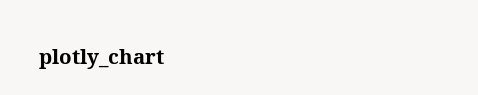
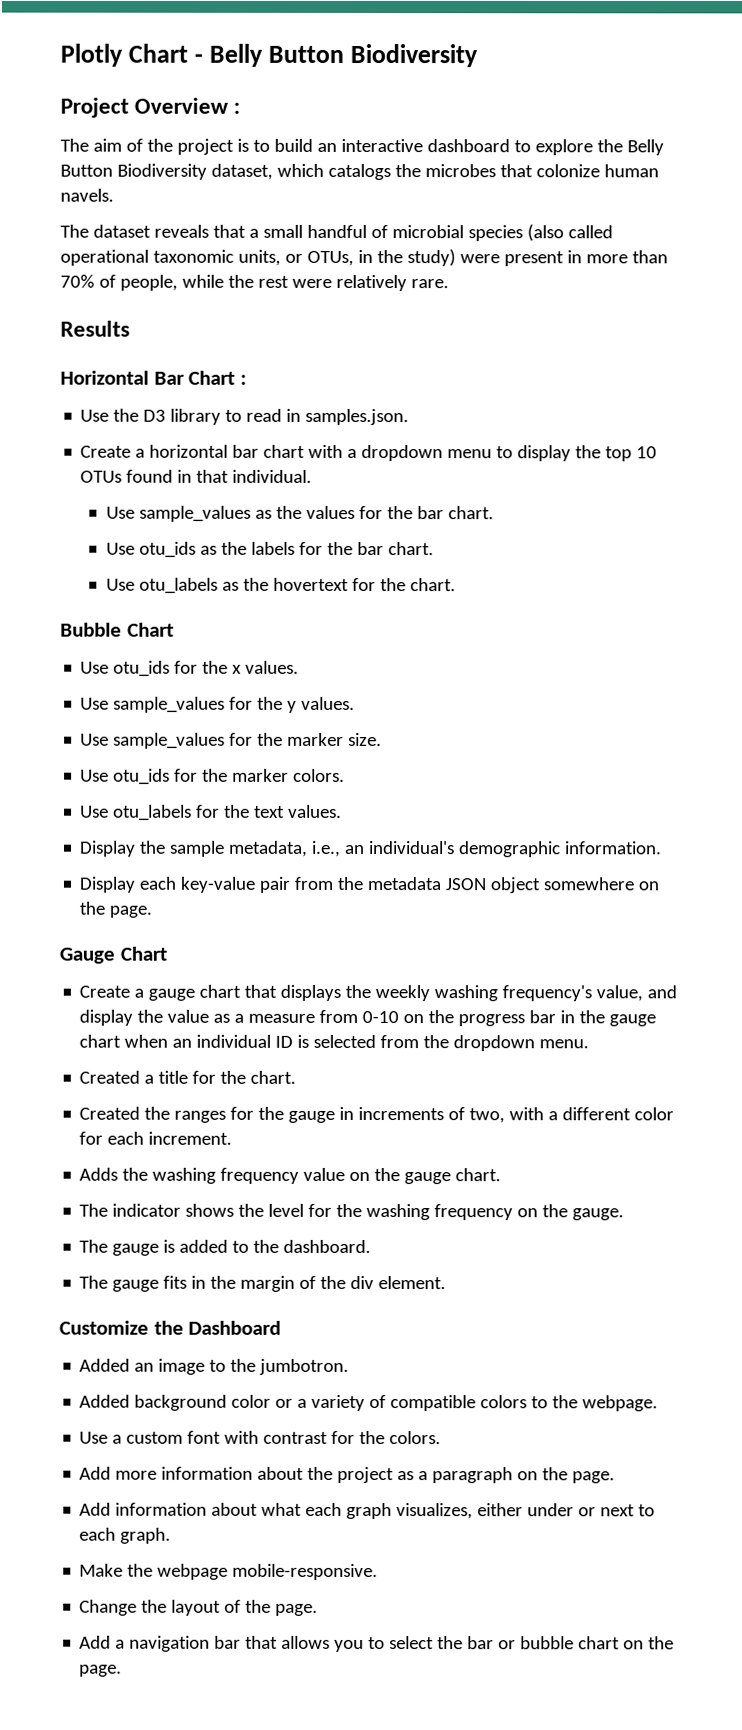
[39,49,164,69] plotly_chart -> [60,43,479,68] [60,97,241,118] [60,138,664,156] [60,163,659,181] [60,188,114,202] [60,224,613,242] [60,249,668,267] [60,274,449,292] [60,320,130,337] [60,370,247,385] [80,408,410,426] [80,444,658,462] [80,469,313,483] [105,505,494,522] [105,541,434,558] [105,577,456,594] [60,622,174,637] [80,660,300,677] [80,696,356,713] [80,732,383,749] [80,768,346,785] [80,804,343,821] [80,840,663,858] [79,876,660,894] [79,901,153,918] [59,946,167,964] [79,984,678,1002] [79,1009,657,1027] [79,1034,590,1052] [79,1070,297,1084] [79,1106,675,1124] [79,1131,233,1145] [79,1167,502,1185] [79,1203,625,1221] [79,1239,372,1256] [79,1275,447,1292] [59,1320,282,1335] [79,1358,350,1375] [79,1394,659,1412] [79,1430,442,1445] [79,1466,616,1484] [79,1502,656,1520] [79,1527,172,1544] [79,1563,379,1581] [79,1599,319,1616] [79,1635,675,1652] [79,1664,123,1677] Plotly Chart - Belly Button Biodiversity // Project Overview : // The aim of the project is to build an interactive dashboard to explore the Belly Button Biodiversity dataset, which catalogs the microbes that colonize human navels. // The dataset reveals that a small handful of microbial species (also called operational taxonomic units, or OTUs, in the study) were present in more than 70% of people, while the rest were relatively rare. // Results // Horizontal Bar Chart : // Use the D3 library to read in samples.json. // Create a horizontal bar chart with a dropdown menu to display the top 10 OTUs found in that individual. // Use sample_values as the values for the bar chart. // Use otu_ids as the labels for the bar chart. // Use otu_labels as the hovertext for the chart. // Bubble Chart // Use otu_ids for the x values. // Use sample_values for the y values. // Use sample_values for the marker size. // Use otu_ids for the marker colors. // Use otu_labels for the text values. // Display the sample metadata, i.e., an individual's demographic information. // Display each key-value pair from the metadata JSON object somewhere on the page. // Gauge Chart // Create a gauge chart that displays the weekly washing frequency's value, and display the value as a measure from 0-10 on the progress bar in the gauge chart when an individual ID is selected from the dropdown menu. // Created a title for the chart. // Created the ranges for the gauge in increments of two, with a different color for each increment. // Adds the washing frequency value on the gauge chart. // The indicator shows the level for the washing frequency on the gauge. // The gauge is added to the dashboard. // The gauge fits in the margin of the div element. // Customize the Dashboard // Added an image to the jumbotron. // Added background color or a variety of compatible colors to the webpage. // Use a custom font with contrast for the colors. // Add more information about the project as a paragraph on the page. // Add information about what each graph visualizes, either under or next to each graph. // Make the webpage mobile-responsive. // Change the layout of the page. // Add a navigation bar that allows you to select the bar or bubble chart on the page.

